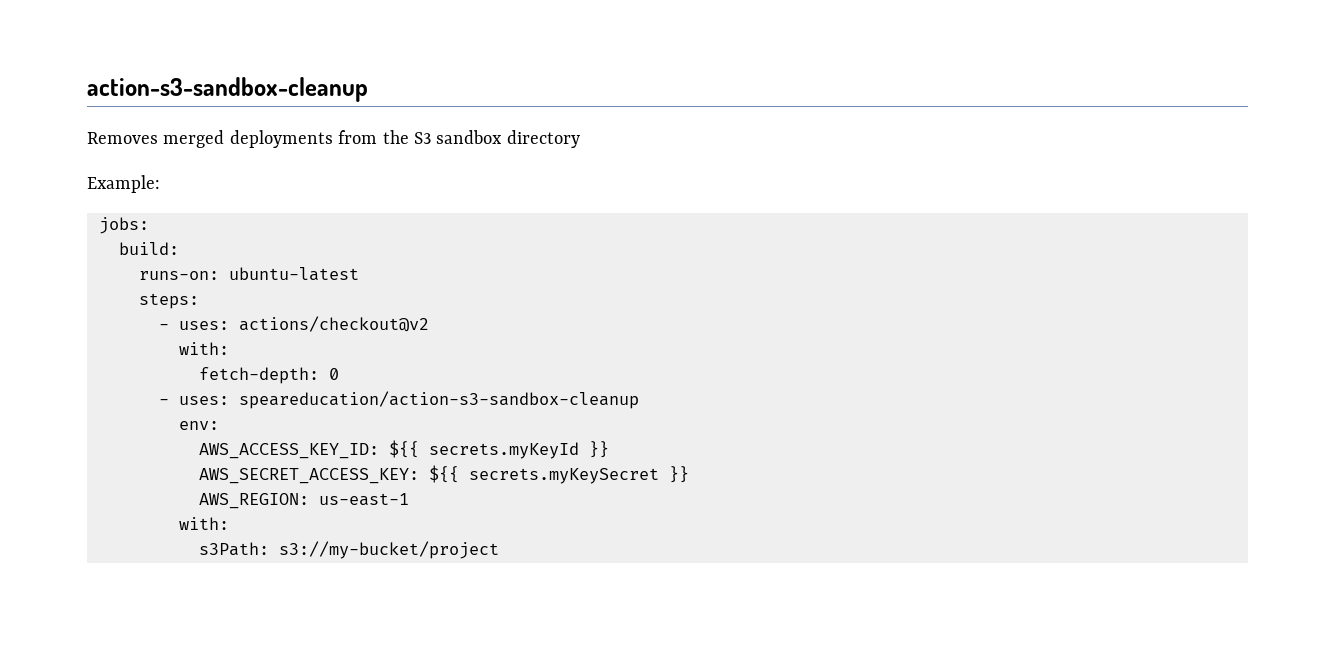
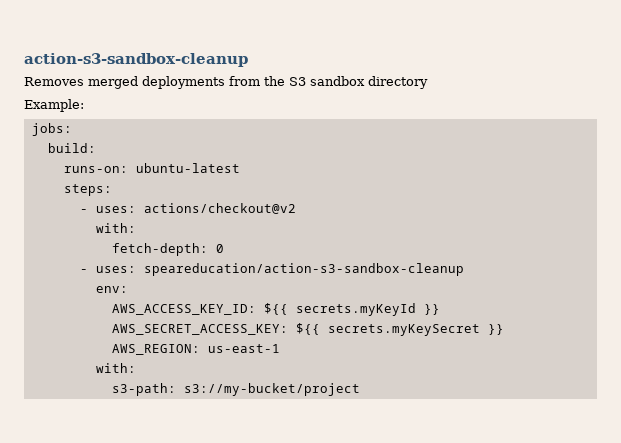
[199,542,269,556] s3Path: -> [111,383,176,396] s3-path:

